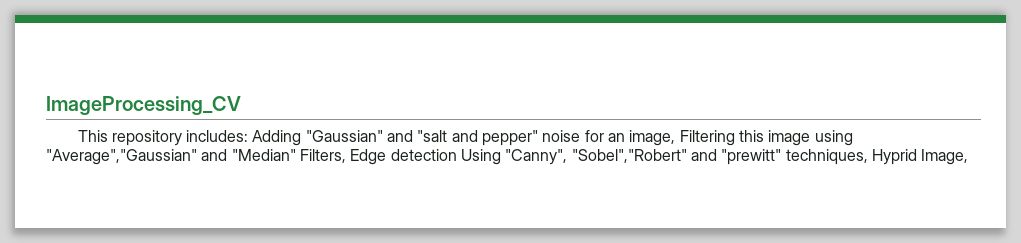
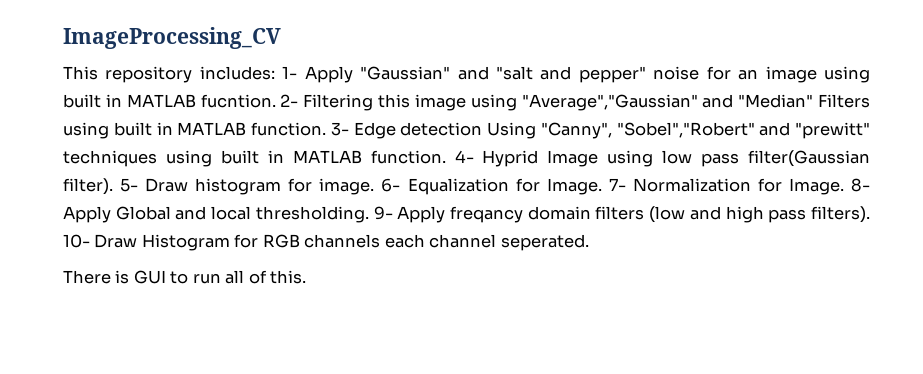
[252,130,302,146] Adding -> [282,66,353,83] 1- Apply
[629,130,676,146] image, -> [765,66,871,83] [63,94,299,108] image using built in MATLAB fucntion. 2-
[299,149,346,163] Filters, -> [818,94,871,108] [63,122,349,139] Filters using built in MATLAB function. 3-
[785,149,969,165] techniques, Hyprid Image, -> [63,150,870,167] [63,178,870,195] [63,206,870,223] [63,234,589,251] [63,270,307,284] techniques using built in MATLAB function. 4- Hyprid Image using low pass filter(Gaussian filter). 5- Draw histogram for image. 6- Equalization for Image. 7- Normalization for Image. 8- Apply Global and local thresholding. 9- Apply freqancy domain filters (low and high pass filters). 10- Draw Histogram for RGB channels each channel seperated. // There is GUI to run all of this.

